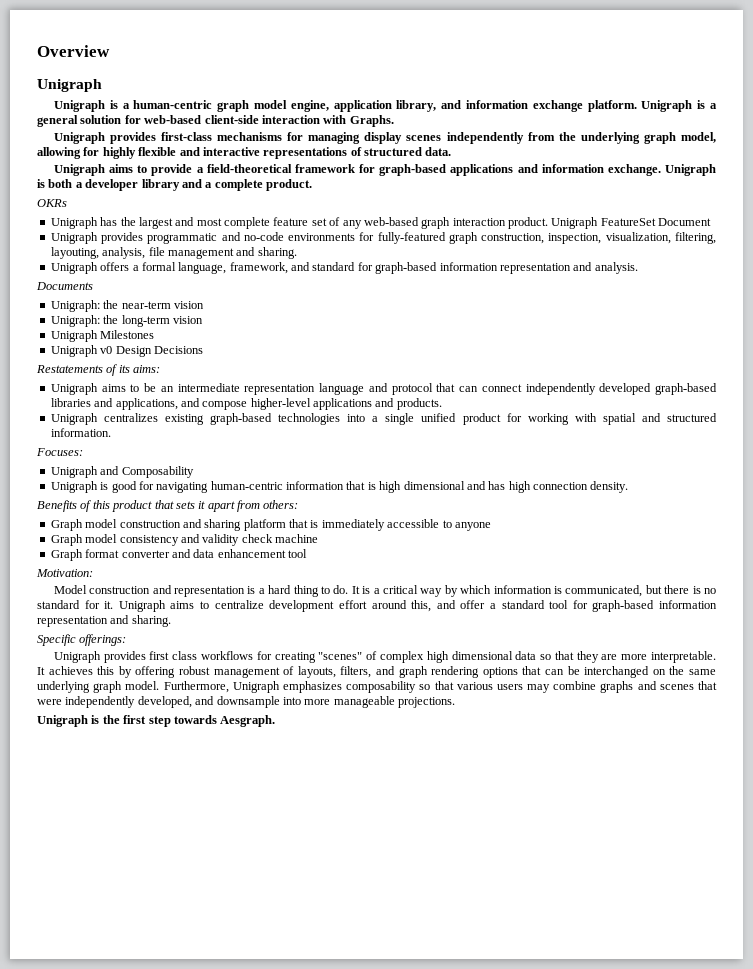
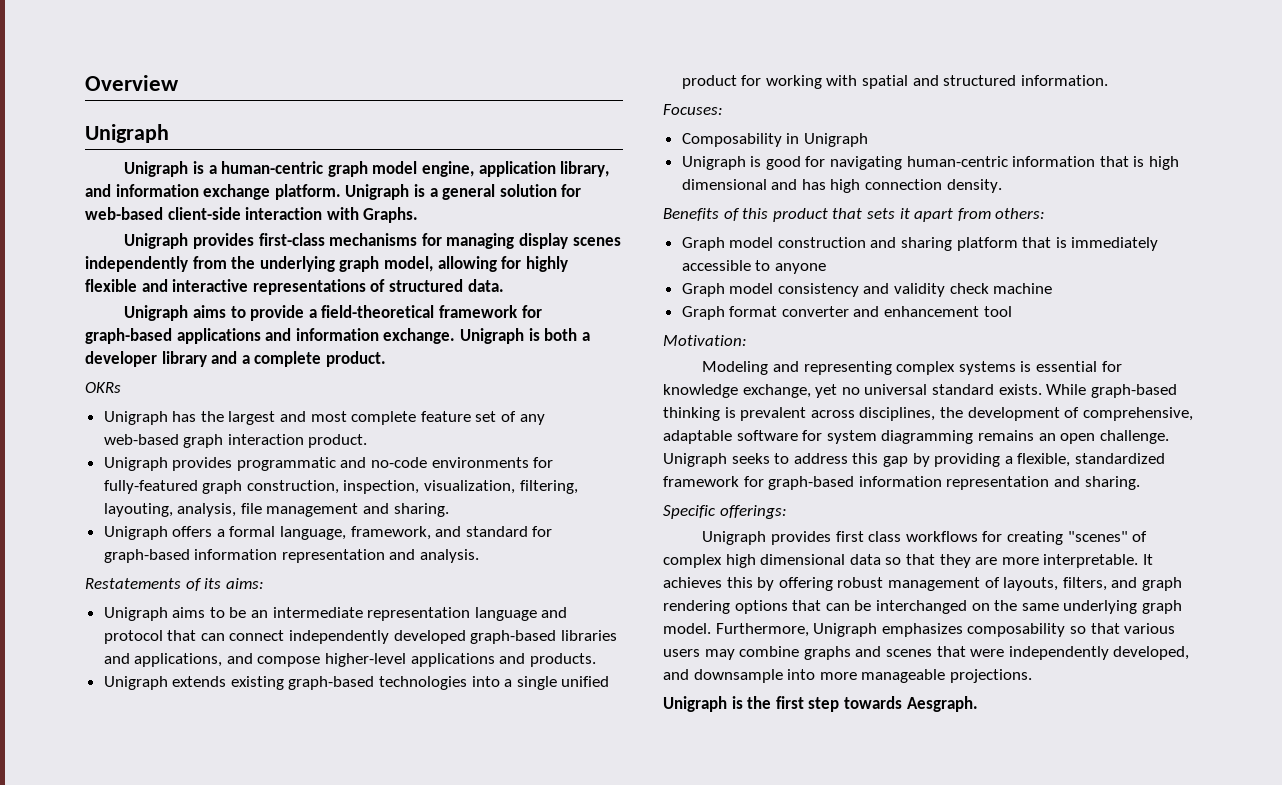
[551,217,712,229] Unigraph FeatureSet Document -> (368, 441) none
[36,282,93,290] [50,300,204,312] [50,315,203,327] [50,330,155,342] [50,345,203,357] // Documents // Unigraph: the near-term vision // Unigraph: the long-term vision // Unigraph Milestones // Unigraph v0 Design Decisions -> (480, 556) none
[103,413,158,422] centralizes -> [172,676,227,687] extends
[50,466,194,478] Unigraph and Composability -> [681,133,868,147] Composability in Unigraph
[193,549,215,558] data -> (880, 311) none
[53,585,716,597] [37,600,569,612] Model construction and representation is a hard thing to do. It is a critical way by which information is communicated, but there is no standard for it. Unigraph aims to centralize development effort around this, and offer a standard tool -> [702,361,1122,375] [663,384,1177,398] [663,407,1193,421] [663,430,1169,444] [663,453,1165,467] [663,476,739,487] Modeling and representing complex systems is essential for knowledge exchange, yet no universal standard exists. While graph-based thinking is prevalent across disciplines, the development of comprehensive, adaptable software for system diagramming remains an open challenge. Unigraph seeks to address this gap by providing a flexible, standardized framework

